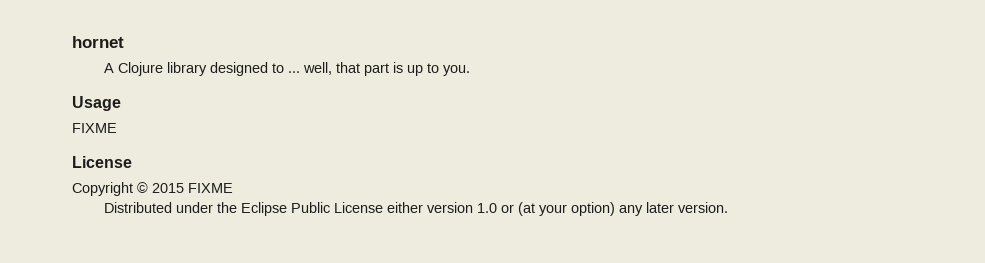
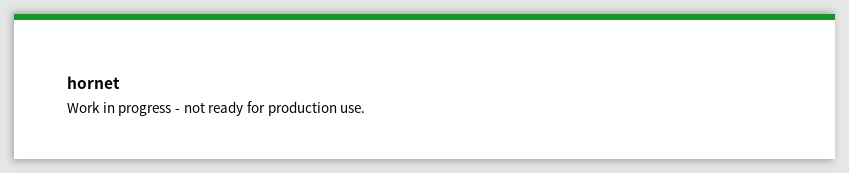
[103,62,470,76] [72,96,121,111] [72,123,117,133] [72,156,132,168] [72,182,233,196] [103,202,728,216] A Clojure library designed to ... well, that part is up to you. // Usage // FIXME // License // Copyright © 2015 FIXME // Distributed under the Eclipse Public License either version 1.0 or (at your option) any later version. -> [67,101,366,116] Work in progress - not ready for production use.

